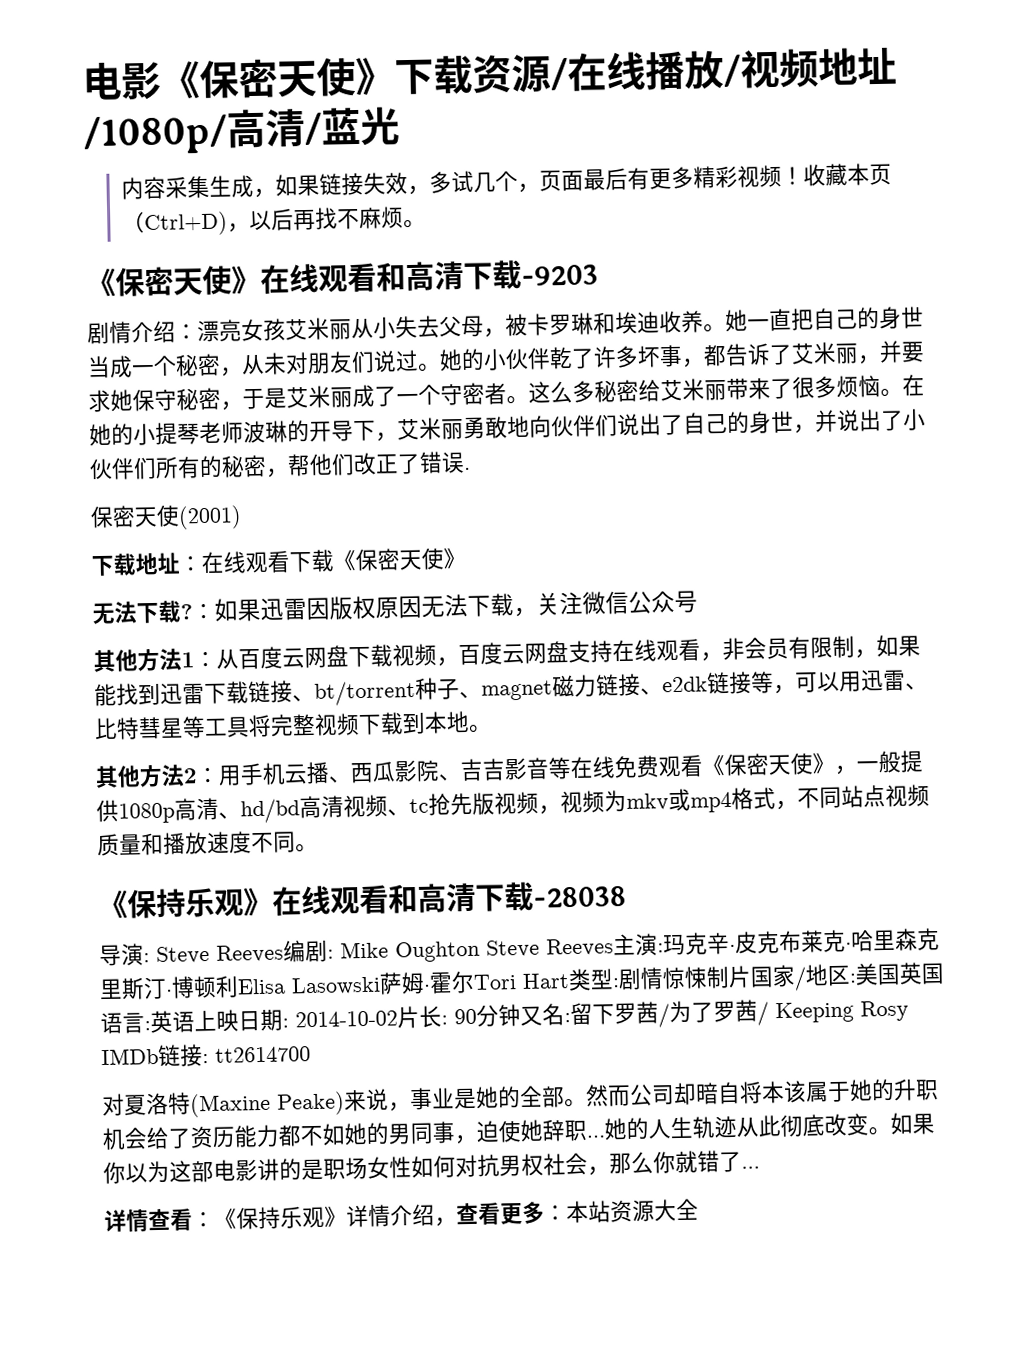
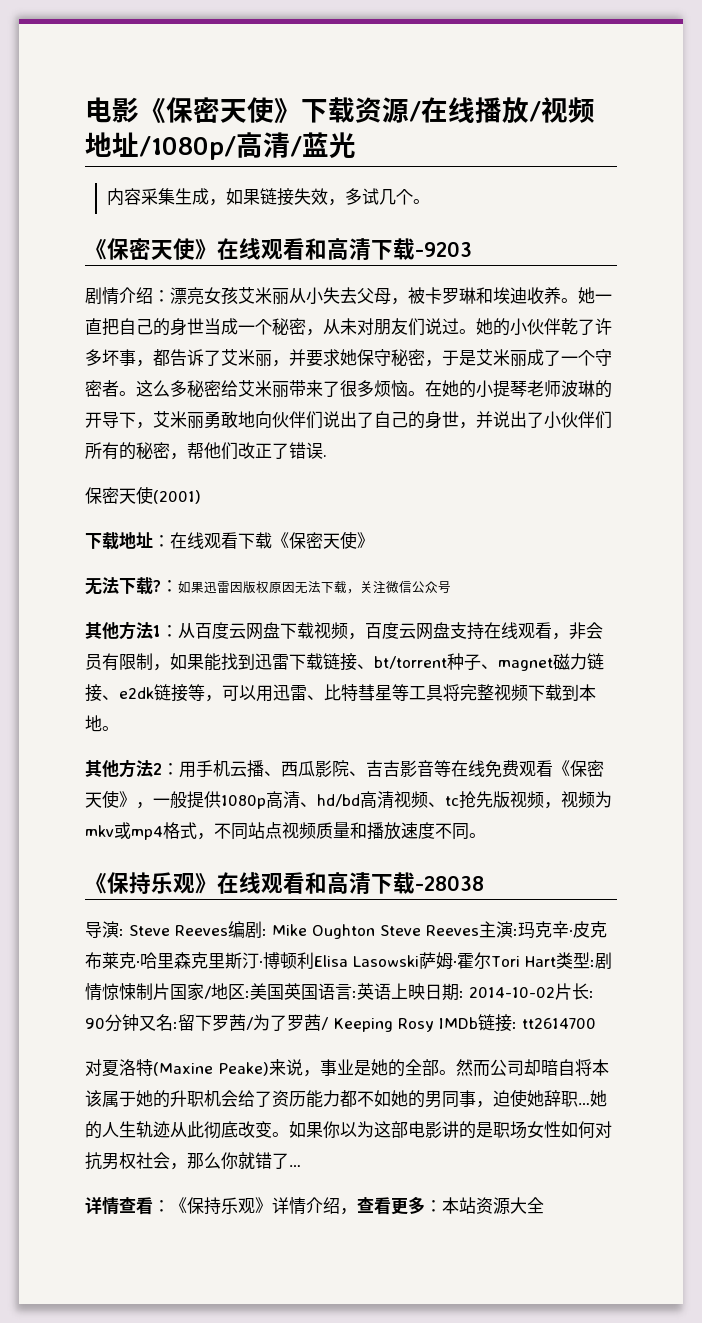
[516,163,892,193] [121,206,404,237] ，页面最后有更多精彩视频！收藏本页（Ctrl+D)，以后再找不麻烦 -> (413, 197) none

